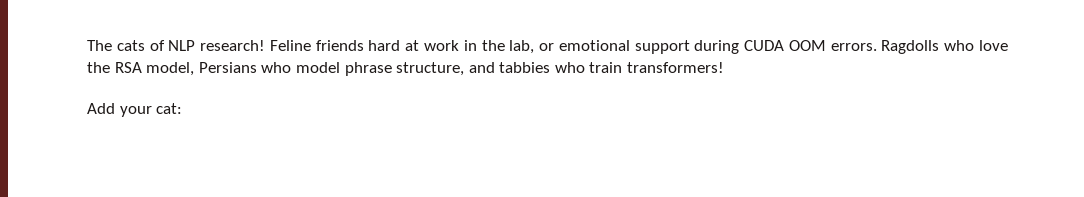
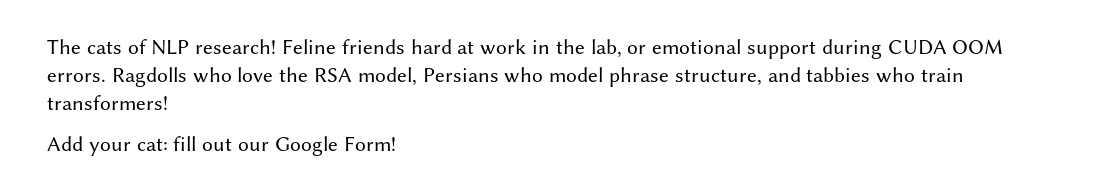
(183, 108) none -> [173,136,396,156] fill out our Google Form!

